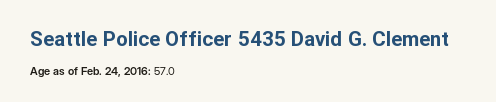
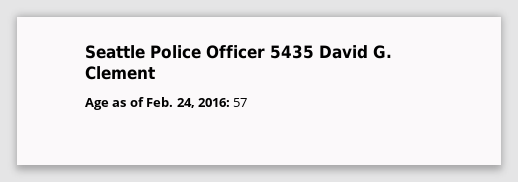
[154,67,175,75] 57.0 -> [233,98,248,107] 57

